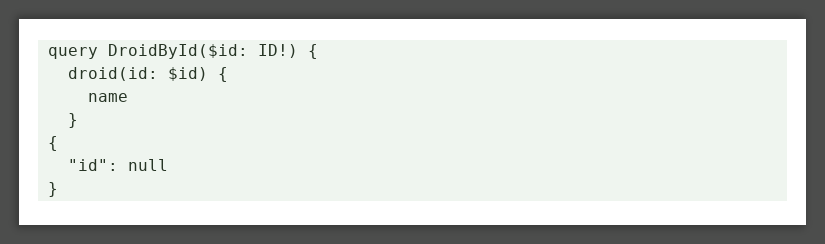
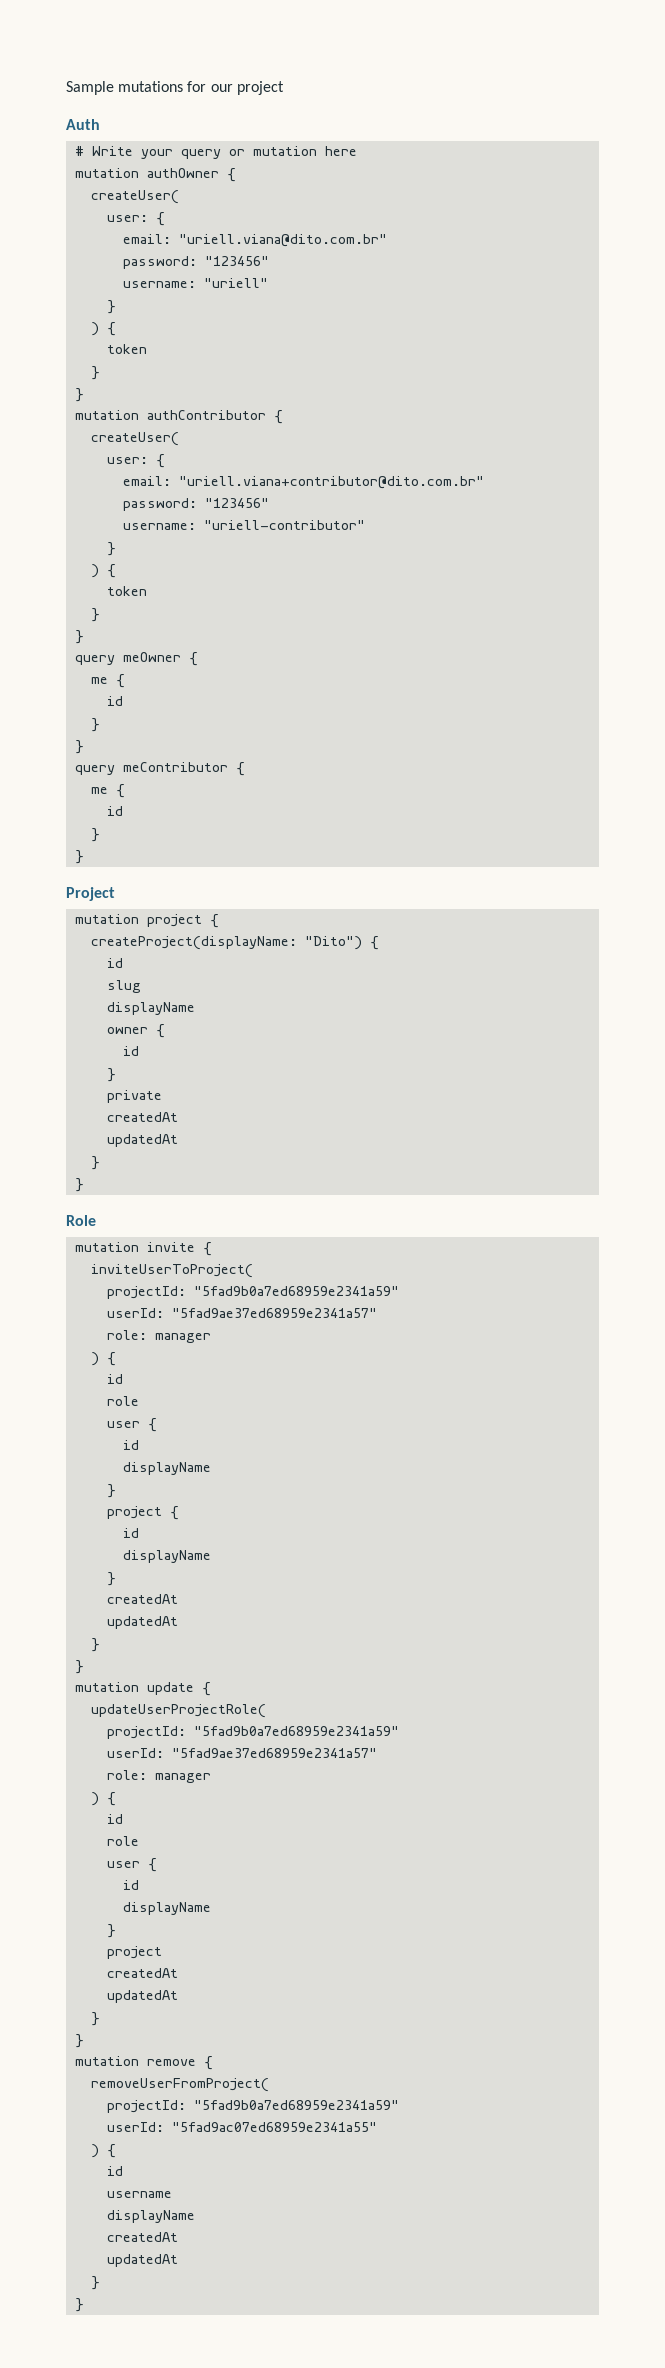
[47,44,318,59] [67,67,228,82] [87,93,128,102] [67,113,78,128] [47,136,58,151] [67,159,168,171] [47,182,58,197] query DroidById($id: ID!) { // droid(id: $id) { // name // } // { // "id": null // } -> [66,81,284,95] [66,119,100,130] [75,146,358,159] [75,168,237,182] [91,190,180,204] [107,212,166,226] [123,234,388,247] [123,256,270,269] [123,278,269,288] [107,300,117,314] [91,322,117,336] [107,344,148,354] [91,366,101,380] [75,388,85,402] [75,410,284,424] [91,432,180,446] [107,454,166,468] [123,476,485,489] [123,498,270,511] [123,520,366,530] [107,542,117,556] [91,564,117,578] [107,586,148,596] [91,608,101,622] [75,630,85,644] [75,652,199,666] [91,674,126,688] [107,696,124,706] [91,718,101,732] [75,740,85,754] [75,762,246,776] [91,784,126,798] [107,806,124,816] [91,828,101,842] [75,850,85,864] [66,887,115,901] [75,914,220,928] [91,936,380,950] [107,958,124,968] [107,980,142,993] [107,1002,196,1015] [107,1024,166,1038] [123,1046,140,1056] [107,1068,117,1082] [107,1090,163,1103] [107,1112,179,1122] [107,1134,179,1147] [91,1156,101,1170] [75,1178,85,1192] [66,1215,96,1226] [75,1242,213,1256] [91,1264,254,1278] [107,1286,400,1299] [107,1308,378,1318] [107,1330,212,1343] [91,1352,117,1366] [107,1374,124,1384] [107,1396,140,1406] [107,1418,158,1432] [123,1440,140,1450] [123,1462,212,1475] [107,1484,117,1498] [107,1506,180,1520] [123,1528,140,1538] [123,1550,212,1563] [107,1572,117,1586] [107,1594,179,1604] [107,1616,179,1629] [91,1638,101,1652] [75,1660,85,1674] [75,1682,212,1696] [91,1704,267,1718] [107,1726,400,1739] [107,1748,378,1758] [107,1770,212,1783] [91,1792,117,1806] [107,1814,124,1824] [107,1836,140,1846] [107,1858,158,1872] [123,1880,140,1890] [123,1902,212,1915] [107,1924,117,1938] [107,1946,163,1959] [107,1968,179,1978] [107,1990,179,2003] [91,2012,101,2026] [75,2034,85,2048] [75,2056,214,2070] [91,2078,270,2092] [107,2100,400,2113] [107,2122,378,2132] [91,2144,117,2158] [107,2166,124,2176] [107,2191,173,2198] [107,2210,196,2223] [107,2232,179,2242] [107,2254,179,2267] [91,2276,101,2290] [75,2298,85,2312] Sample mutations for our project // Auth // # Write your query or mutation here // mutation authOwner { // createUser( // user: { // email: "uriell.viana@dito.com.br" // password: "123456" // username: "uriell" // } // ) { // token // } // } // mutation authContributor { // createUser( // user: { // email: "uriell.viana+contributor@dito.com.br" // password: "123456" // username: "uriell-contributor" // } // ) { // token // } // } // query meOwner { // me { // id // } // } // query meContributor { // me { // id // } // } // Project // mutation project { // createProject(displayName: "Dito") { // id // slug // displayName // owner { // id // } // private // createdAt // updatedAt // } // } // Role // mutation invite { // inviteUserToProject( // projectId: "5fad9b0a7ed68959e2341a59" // userId: "5fad9ae37ed68959e2341a57" // role: manager // ) { // id // role // user { // id // displayName // } // project { // id // displayName // } // createdAt // updatedAt // } // } // mutation update { // updateUserProjectRole( // projectId: "5fad9b0a7ed68959e2341a59" // userId: "5fad9ae37ed68959e2341a57" // role: manager // ) { // id // role // user { // id // displayName // } // project // createdAt // updatedAt // } // } // mutation remove { // removeUserFromProject( // projectId: "5fad9b0a7ed68959e2341a59" // userId: "5fad9ac07ed68959e2341a55" // ) { // id // username // displayName // createdAt // updatedAt // } // }

